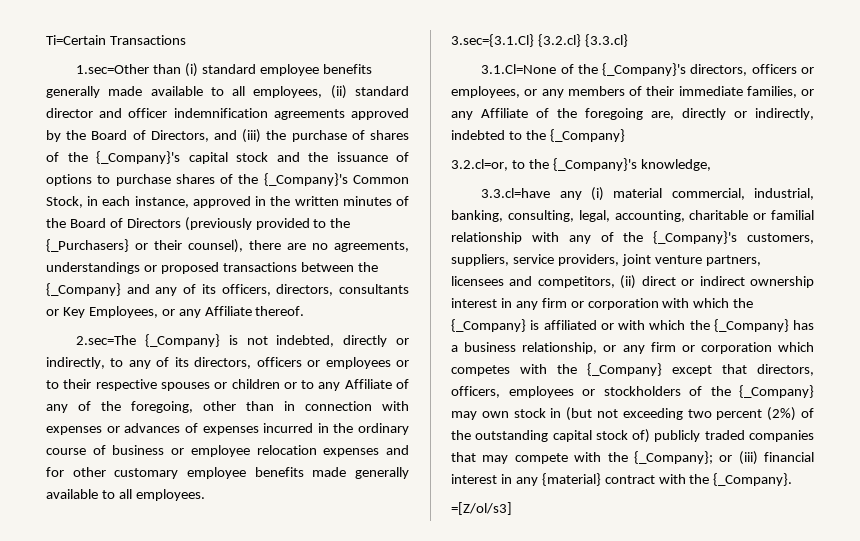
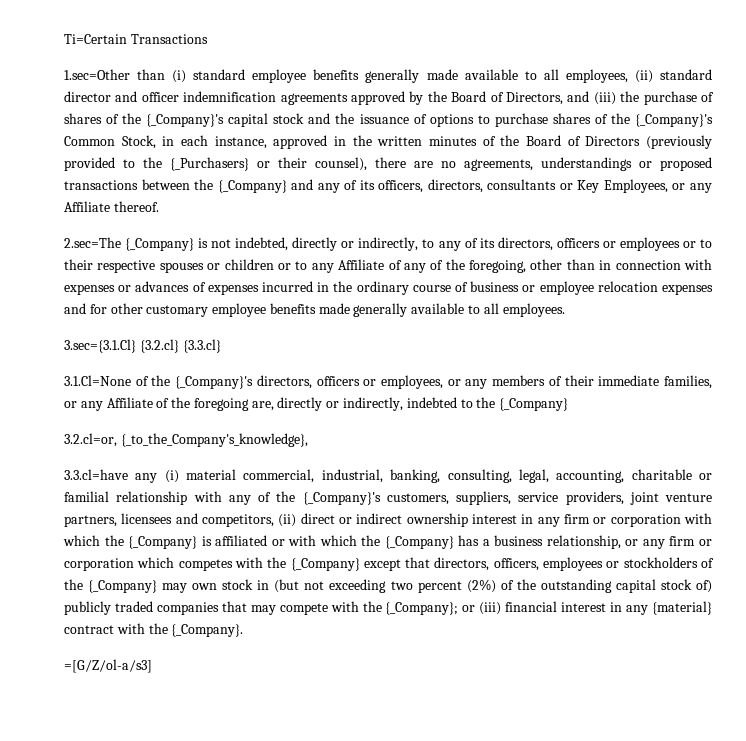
[511,158,711,171] to the {_Company}'s knowledge, -> [120,433,308,447] {_to_the_Company's_knowledge},
[451,502,512,515] =[Z/ol/s3] -> [64,659,152,673] =[G/Z/ol-a/s3]

